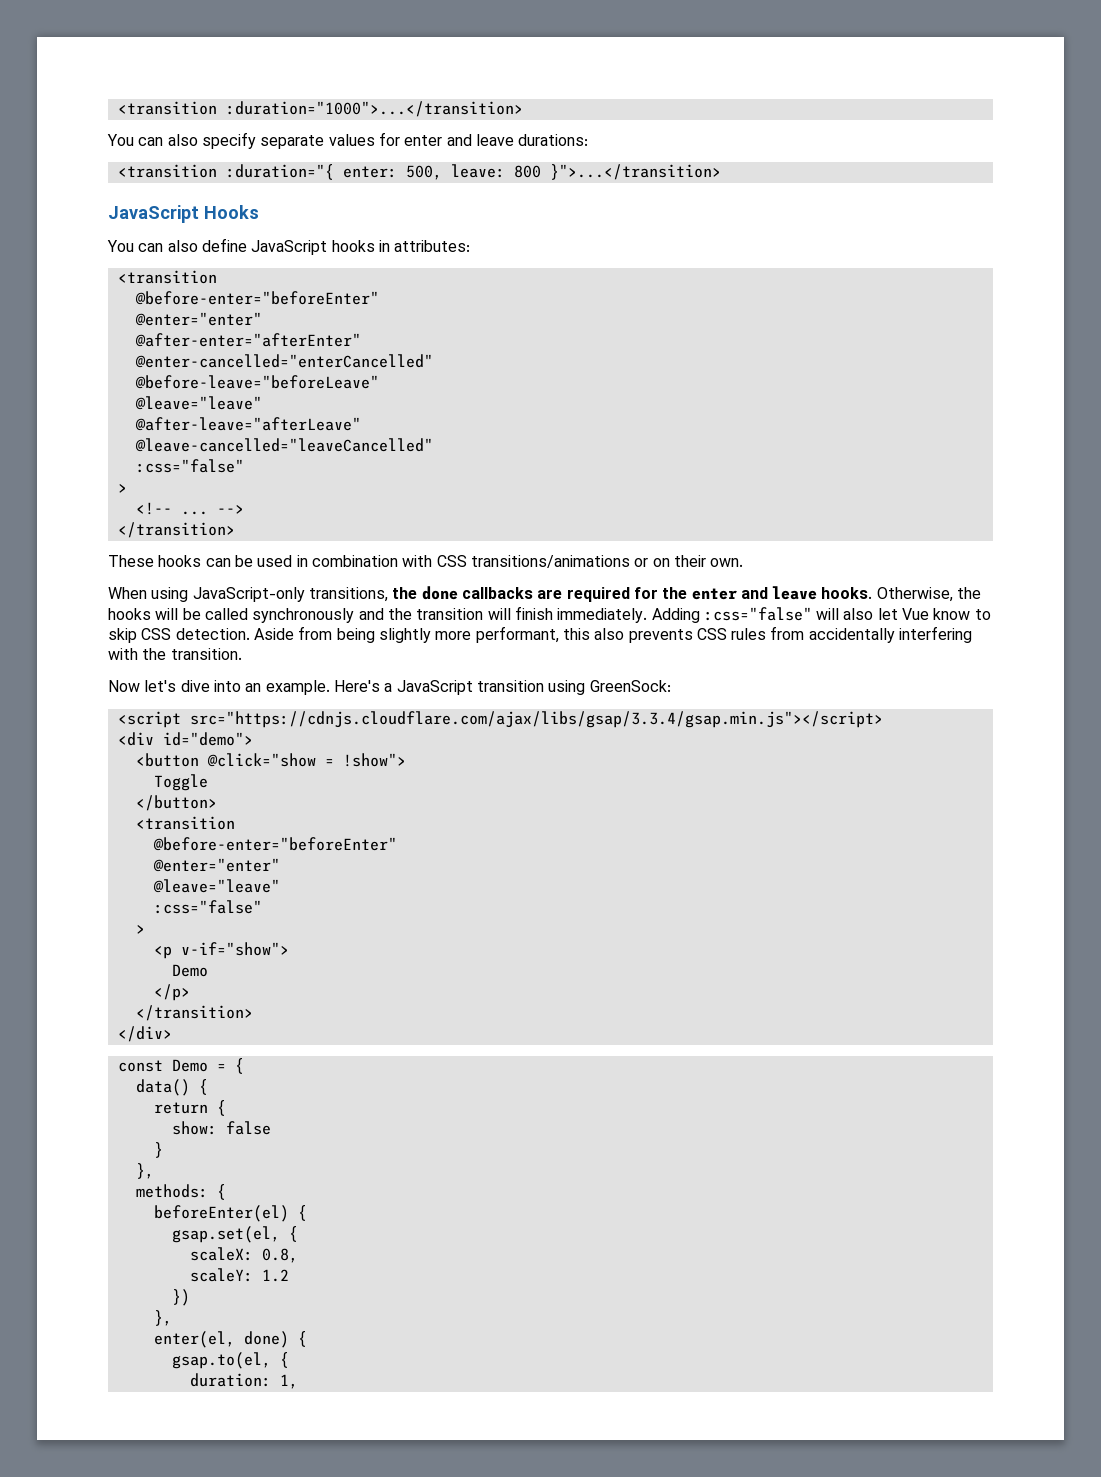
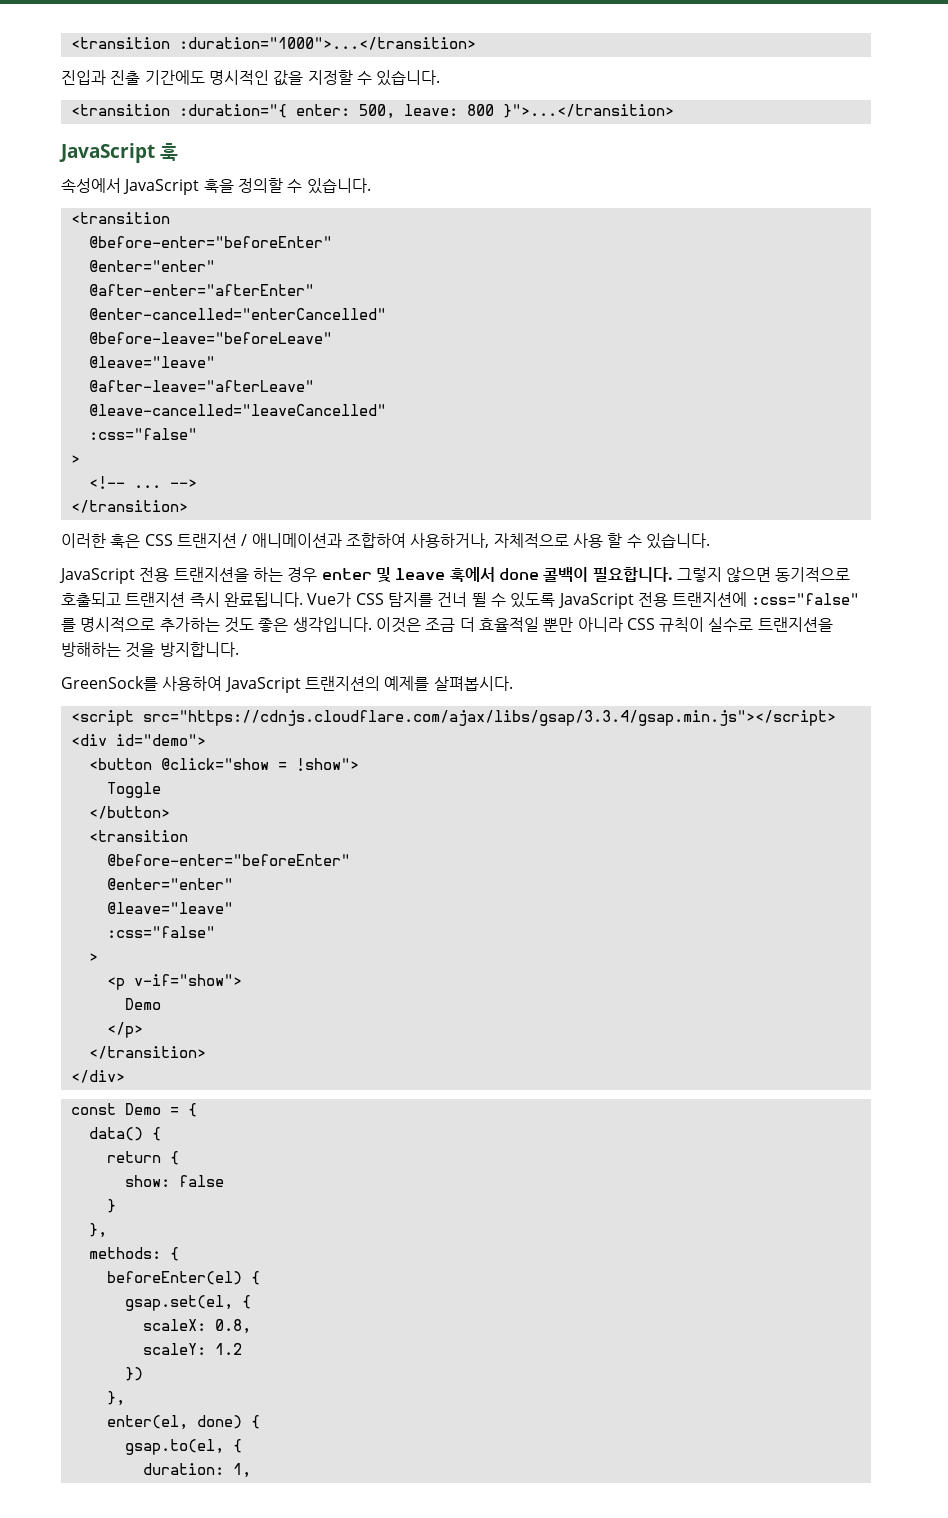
[107,132,589,149] You can also specify separate values for enter and leave durations: -> [61,70,441,86] 진입과 진출 기간에도 명시적인 값을 지정할 수 있습니다.
[204,205,259,219] [107,238,471,255] Hooks // You can also define JavaScript hooks in attributes: -> [160,143,178,161] [61,178,371,195] 훅 // 속성에서 JavaScript 훅을 정의할 수 있습니다.
[108,555,744,568] [108,586,982,602] [108,606,991,623] [108,626,973,643] [108,648,242,660] [108,680,671,695] These hooks can be used in combination with CSS transitions/animations or on their own. // When using JavaScript-only transitions, the done callbacks are required for the enter and leave hooks. Otherwise, the hooks will be called synchronously and the transition will finish immediately. Adding :css="false" will also let Vue know to skip CSS detection. Aside from being slightly more performant, this also prevents CSS rules from accidentally interfering with the transition. // Now let's dive into an example. Here's a JavaScript transition using GreenSock: -> [61,533,710,549] [59,567,851,584] [61,592,860,609] [61,617,833,633] [61,642,239,658] [61,676,513,693] 이러한 훅은 CSS 트랜지션 / 애니메이션과 조합하여 사용하거나, 자체적으로 사용 할 수 있습니다. // JavaScript 전용 트랜지션을 하는 경우 enter 및 leave 훅에서 done 콜백이 필요합니다. 그렇지 않으면 동기적으로 호출되고 트랜지션 즉시 완료됩니다. Vue가 CSS 탐지를 건너 뛸 수 있도록 JavaScript 전용 트랜지션에 :css="false" 를 명시적으로 추가하는 것도 좋은 생각입니다. 이것은 조금 더 효율적일 뿐만 아니라 CSS 규칙이 실수로 트랜지션을 방해하는 것을 방지합니다. // GreenSock를 사용하여 JavaScript 트랜지션의 예제를 살펴봅시다.

